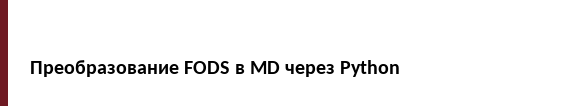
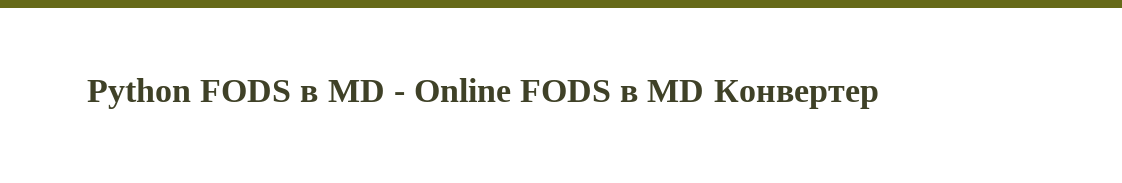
[30,60,401,77] Преобразование FODS в MD через Python -> [87,78,879,109] Python FODS в MD - Online FODS в MD Конвертер

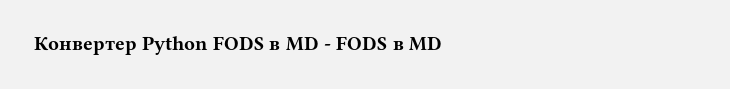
(87, 93) none -> [34,37,137,55] Конвертер
[413,78,879,109] Online FODS в MD Конвертер -> [336,36,443,51] FODS в MD

